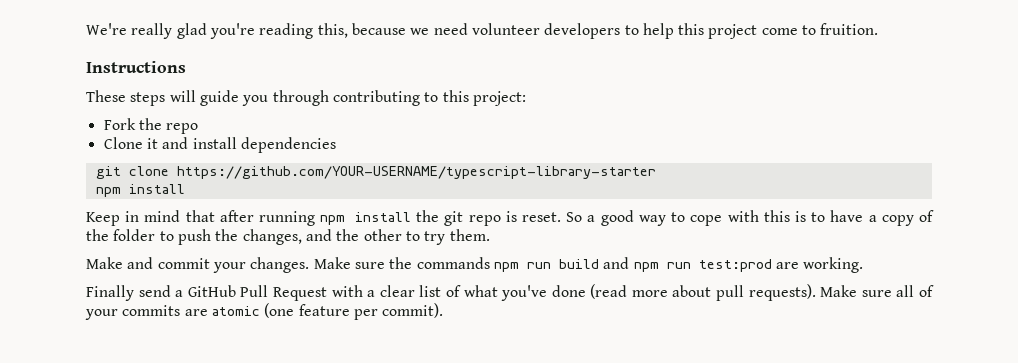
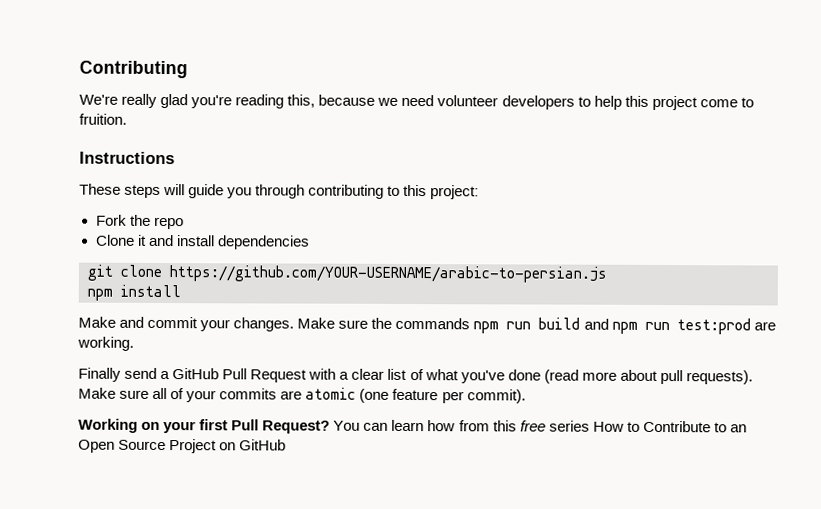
(86, 29) none -> [79,60,188,79] Contributing //
[176,166,656,179] [95,184,185,197] [86,210,935,226] [86,229,490,245] https://github.com/YOUR-USERNAME/typescript-library-starter // npm install // Keep in mind that after running npm install the git repo is reset. So a good way to cope with this is to have a copy of the folder to push the changes, and the other to try them. -> [169,265,607,283] [87,284,181,301] https://github.com/YOUR-USERNAME/arabic-to-persian.js // npm install
(444, 310) none -> [78,418,747,434] [78,439,287,454] // Working on your first Pull Request? You can learn how from this free series How to Contribute to an Open Source Project on GitHub

